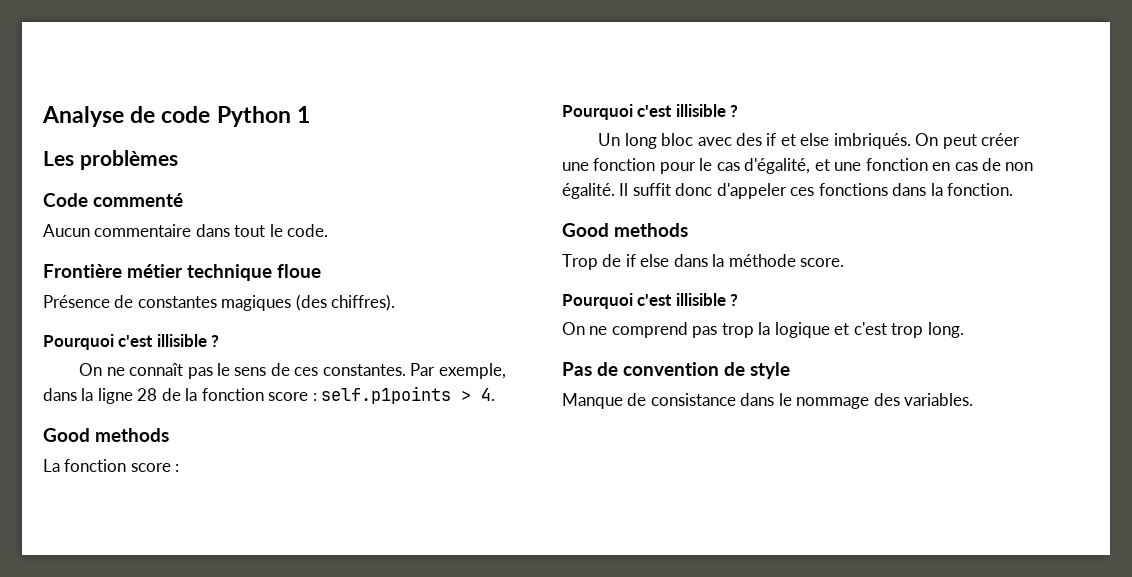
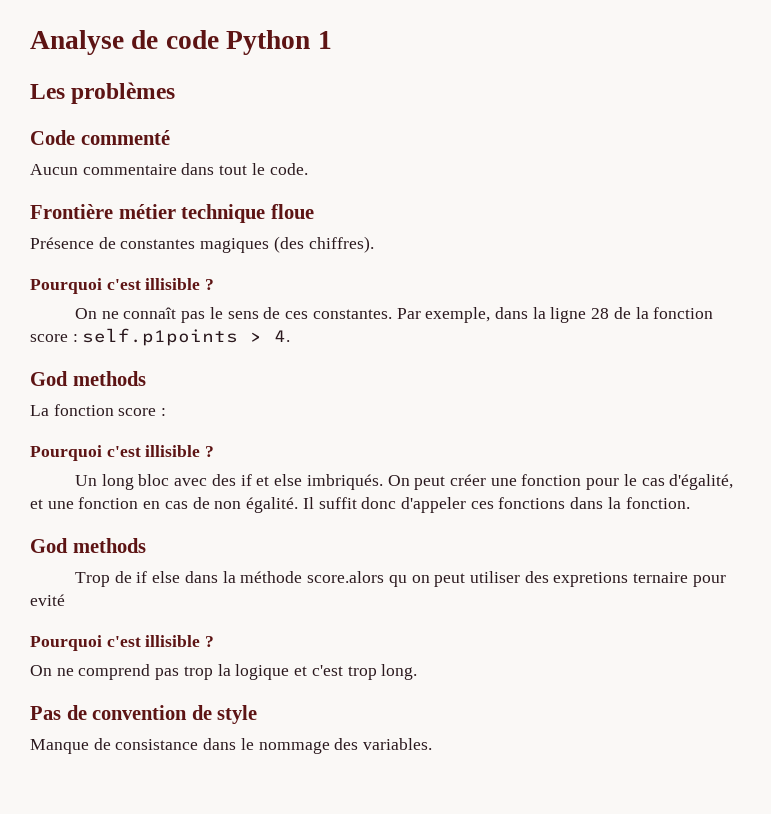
[43,428,90,442] Good -> [30,371,68,386] God
[562,223,609,237] Good -> [30,538,68,553] God
[800,258,845,267] score. -> [307,571,726,587] [30,594,65,606] score.alors qu on peut utiliser des expretions ternaire pour evité

